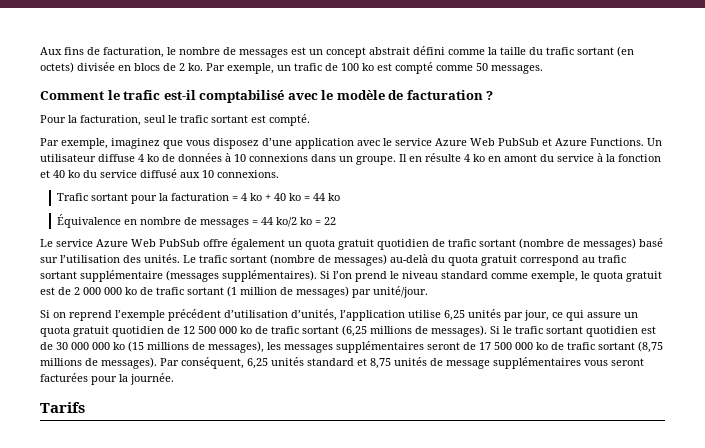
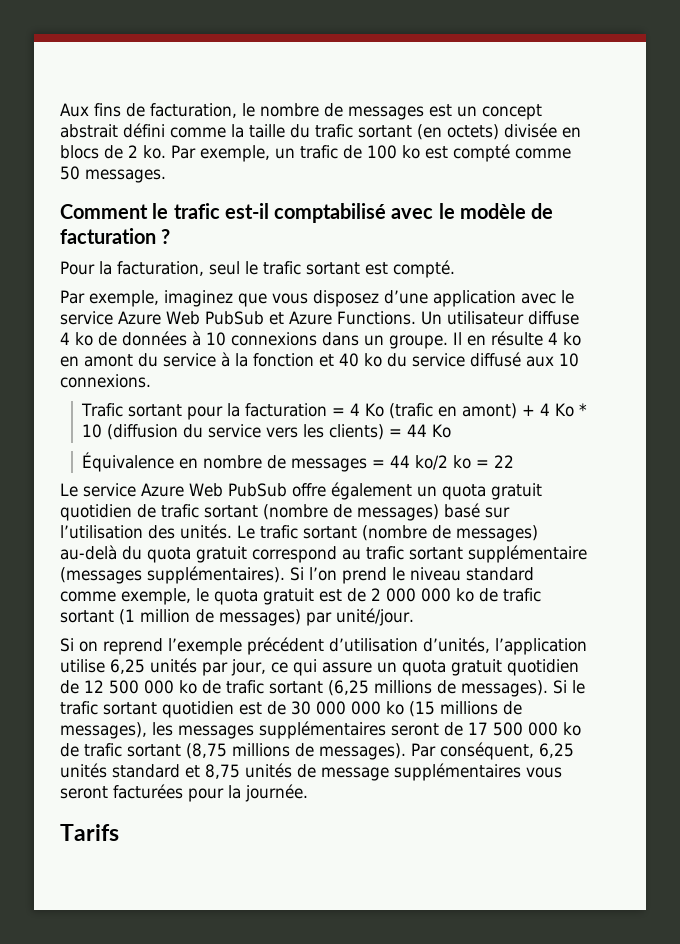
[249,193,340,201] ko + 40 ko = 44 ko -> [365,403,588,419] [82,424,452,440] Ko (trafic en amont) + 4 Ko * 10 (diffusion du service vers les clients) = 44 Ko

